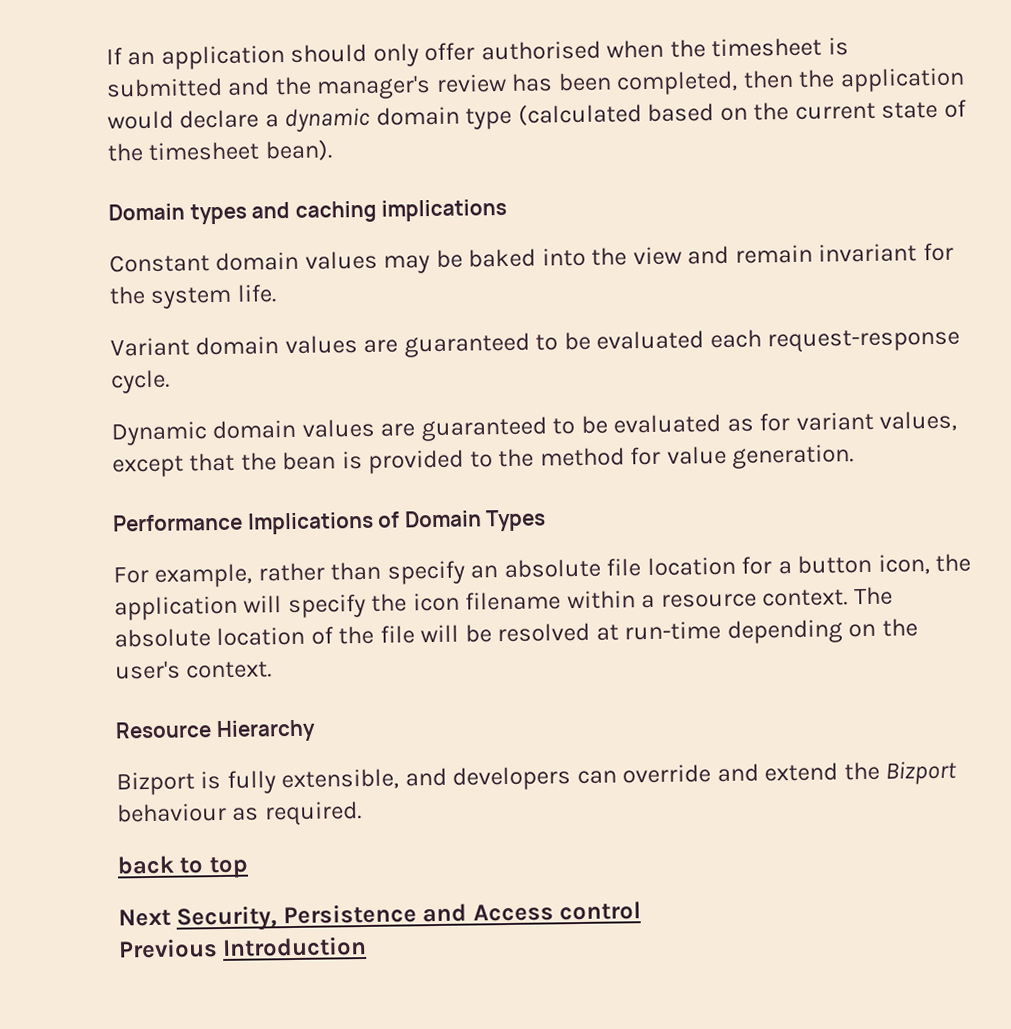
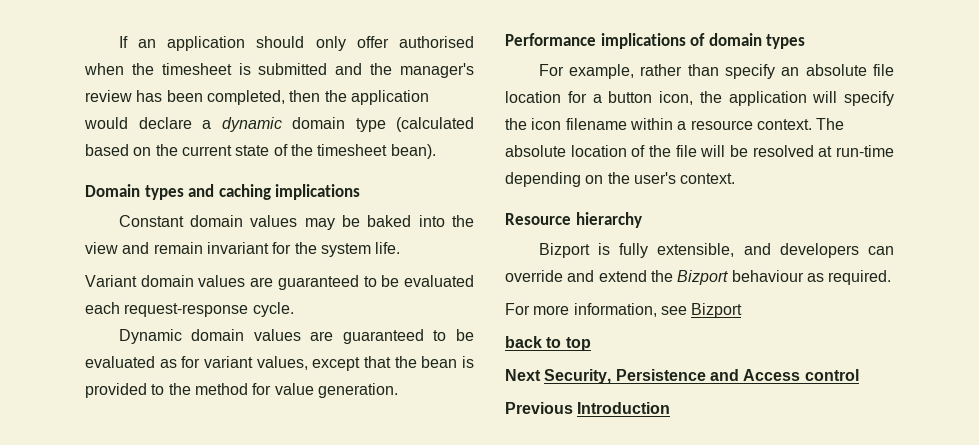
[246,509,547,535] Implications of Domain Types -> [600,33,806,49] implications of domain types
[215,719,316,743] Hierarchy -> [575,212,642,228] hierarchy
(362, 813) none -> [505,303,743,318] // For more information, see Bizport

